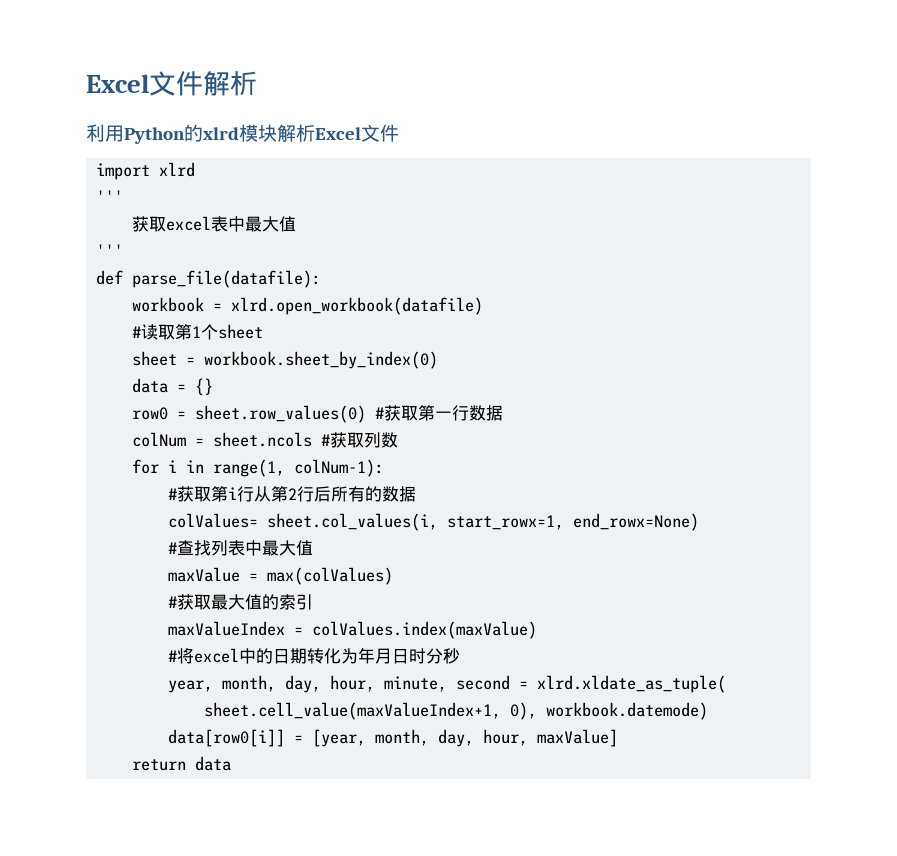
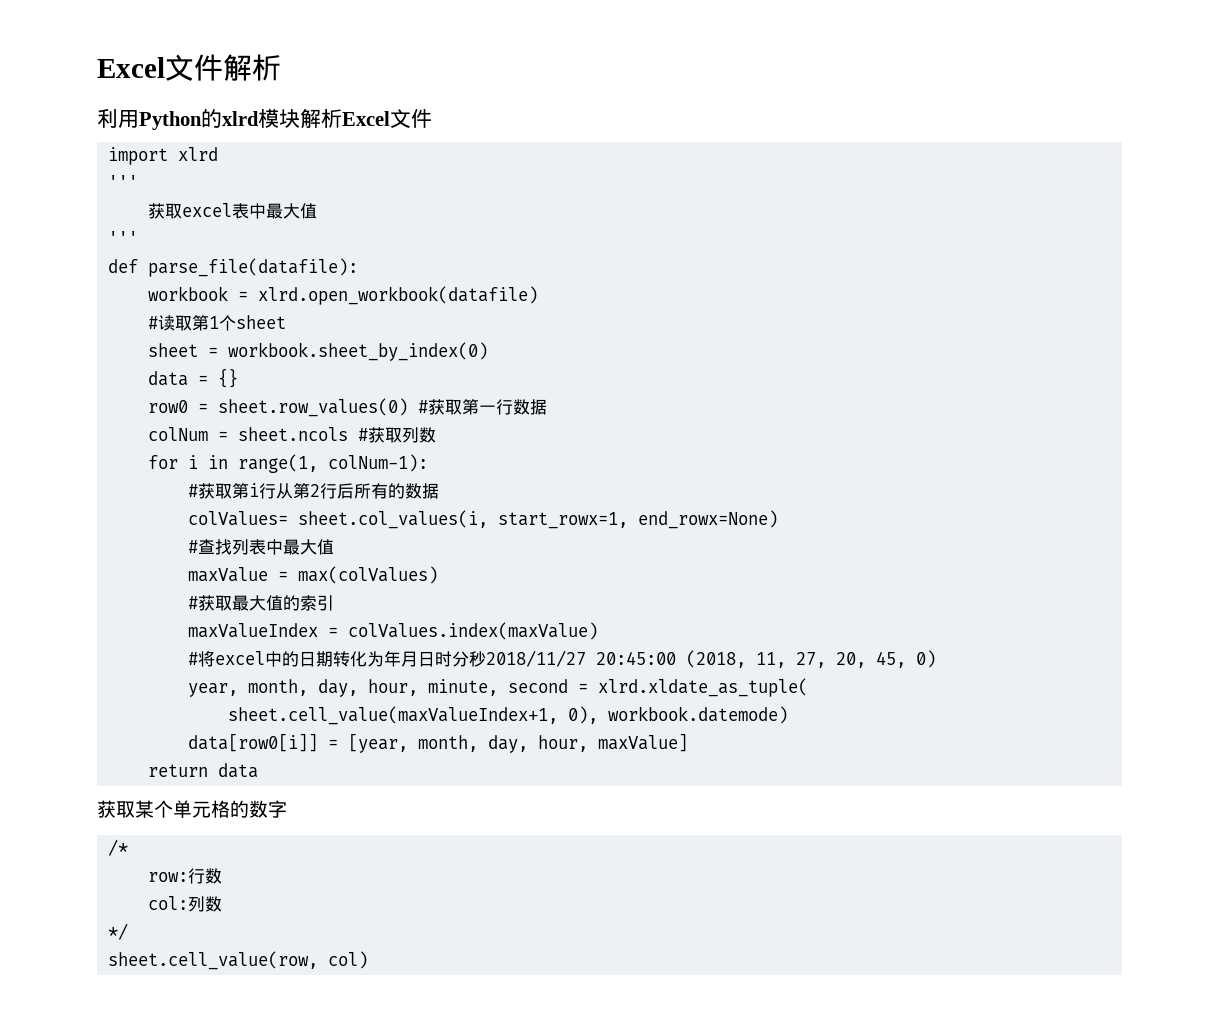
(461, 656) none -> [486,650,937,668] 2018/11/27 20:45:00 (2018, 11, 27, 20, 45, 0)
(232, 763) none -> [97,800,287,818] [108,839,129,856] [148,868,223,884] [148,896,223,912] [108,923,129,940] [108,951,369,970] // 获取某个单元格的数字 // /* // row:行数 // col:列数 // */ // sheet.cell_value(row, col)

